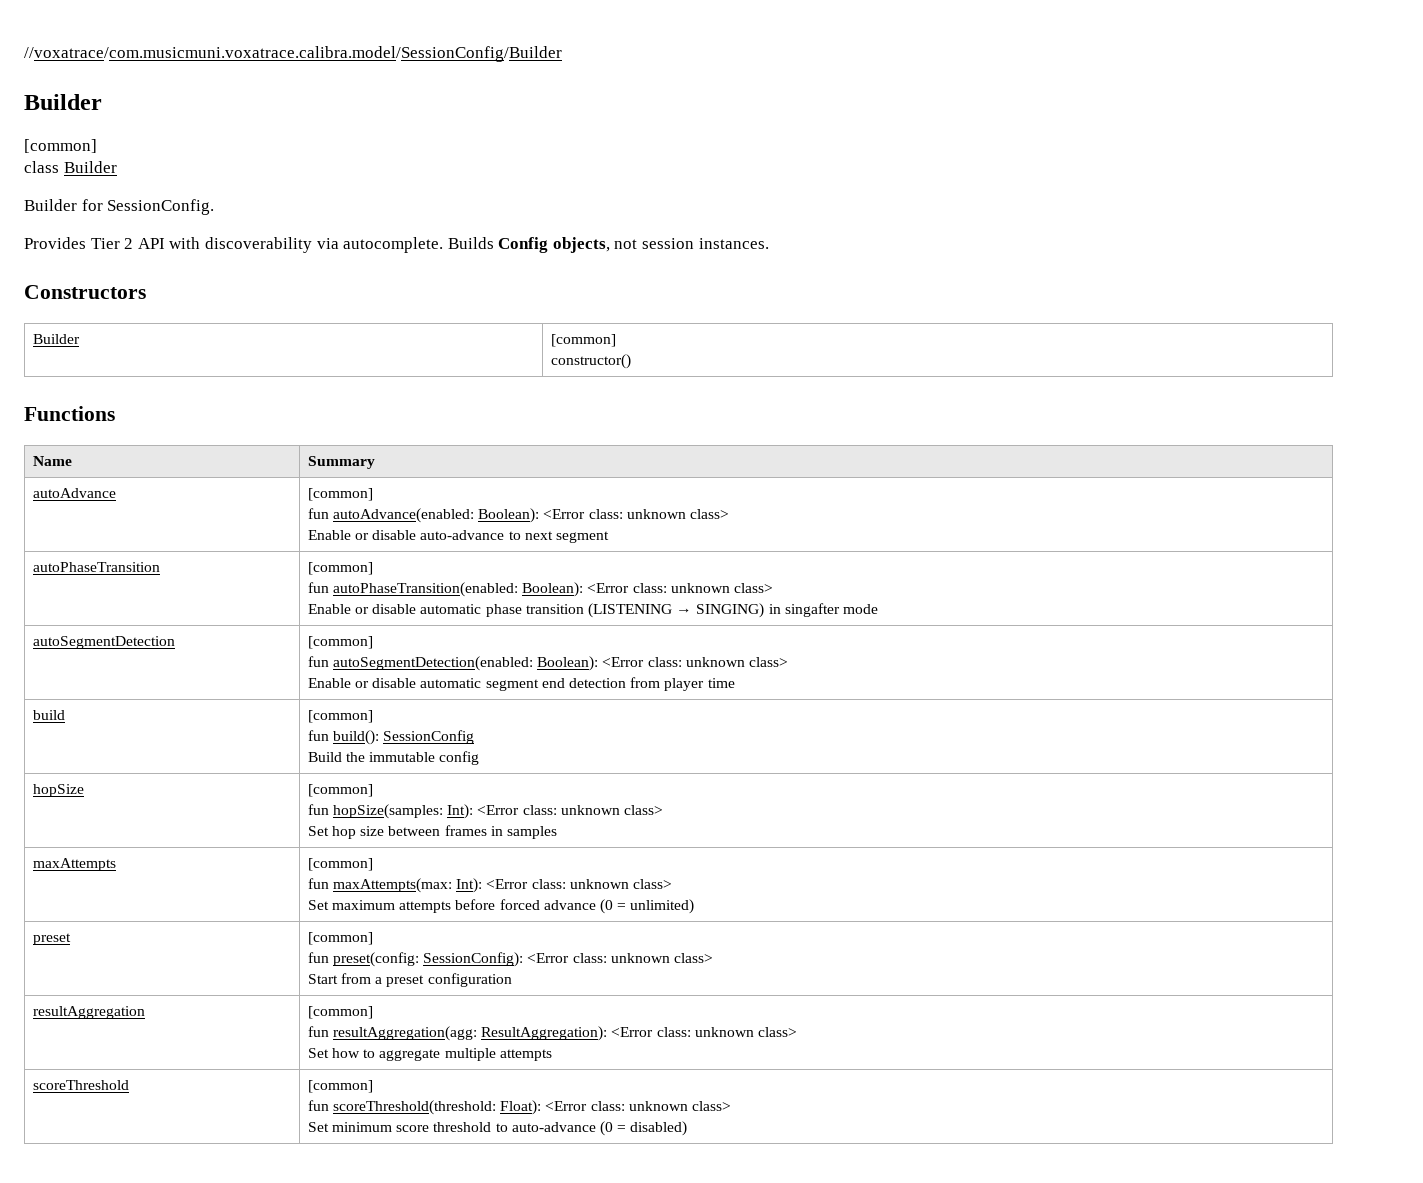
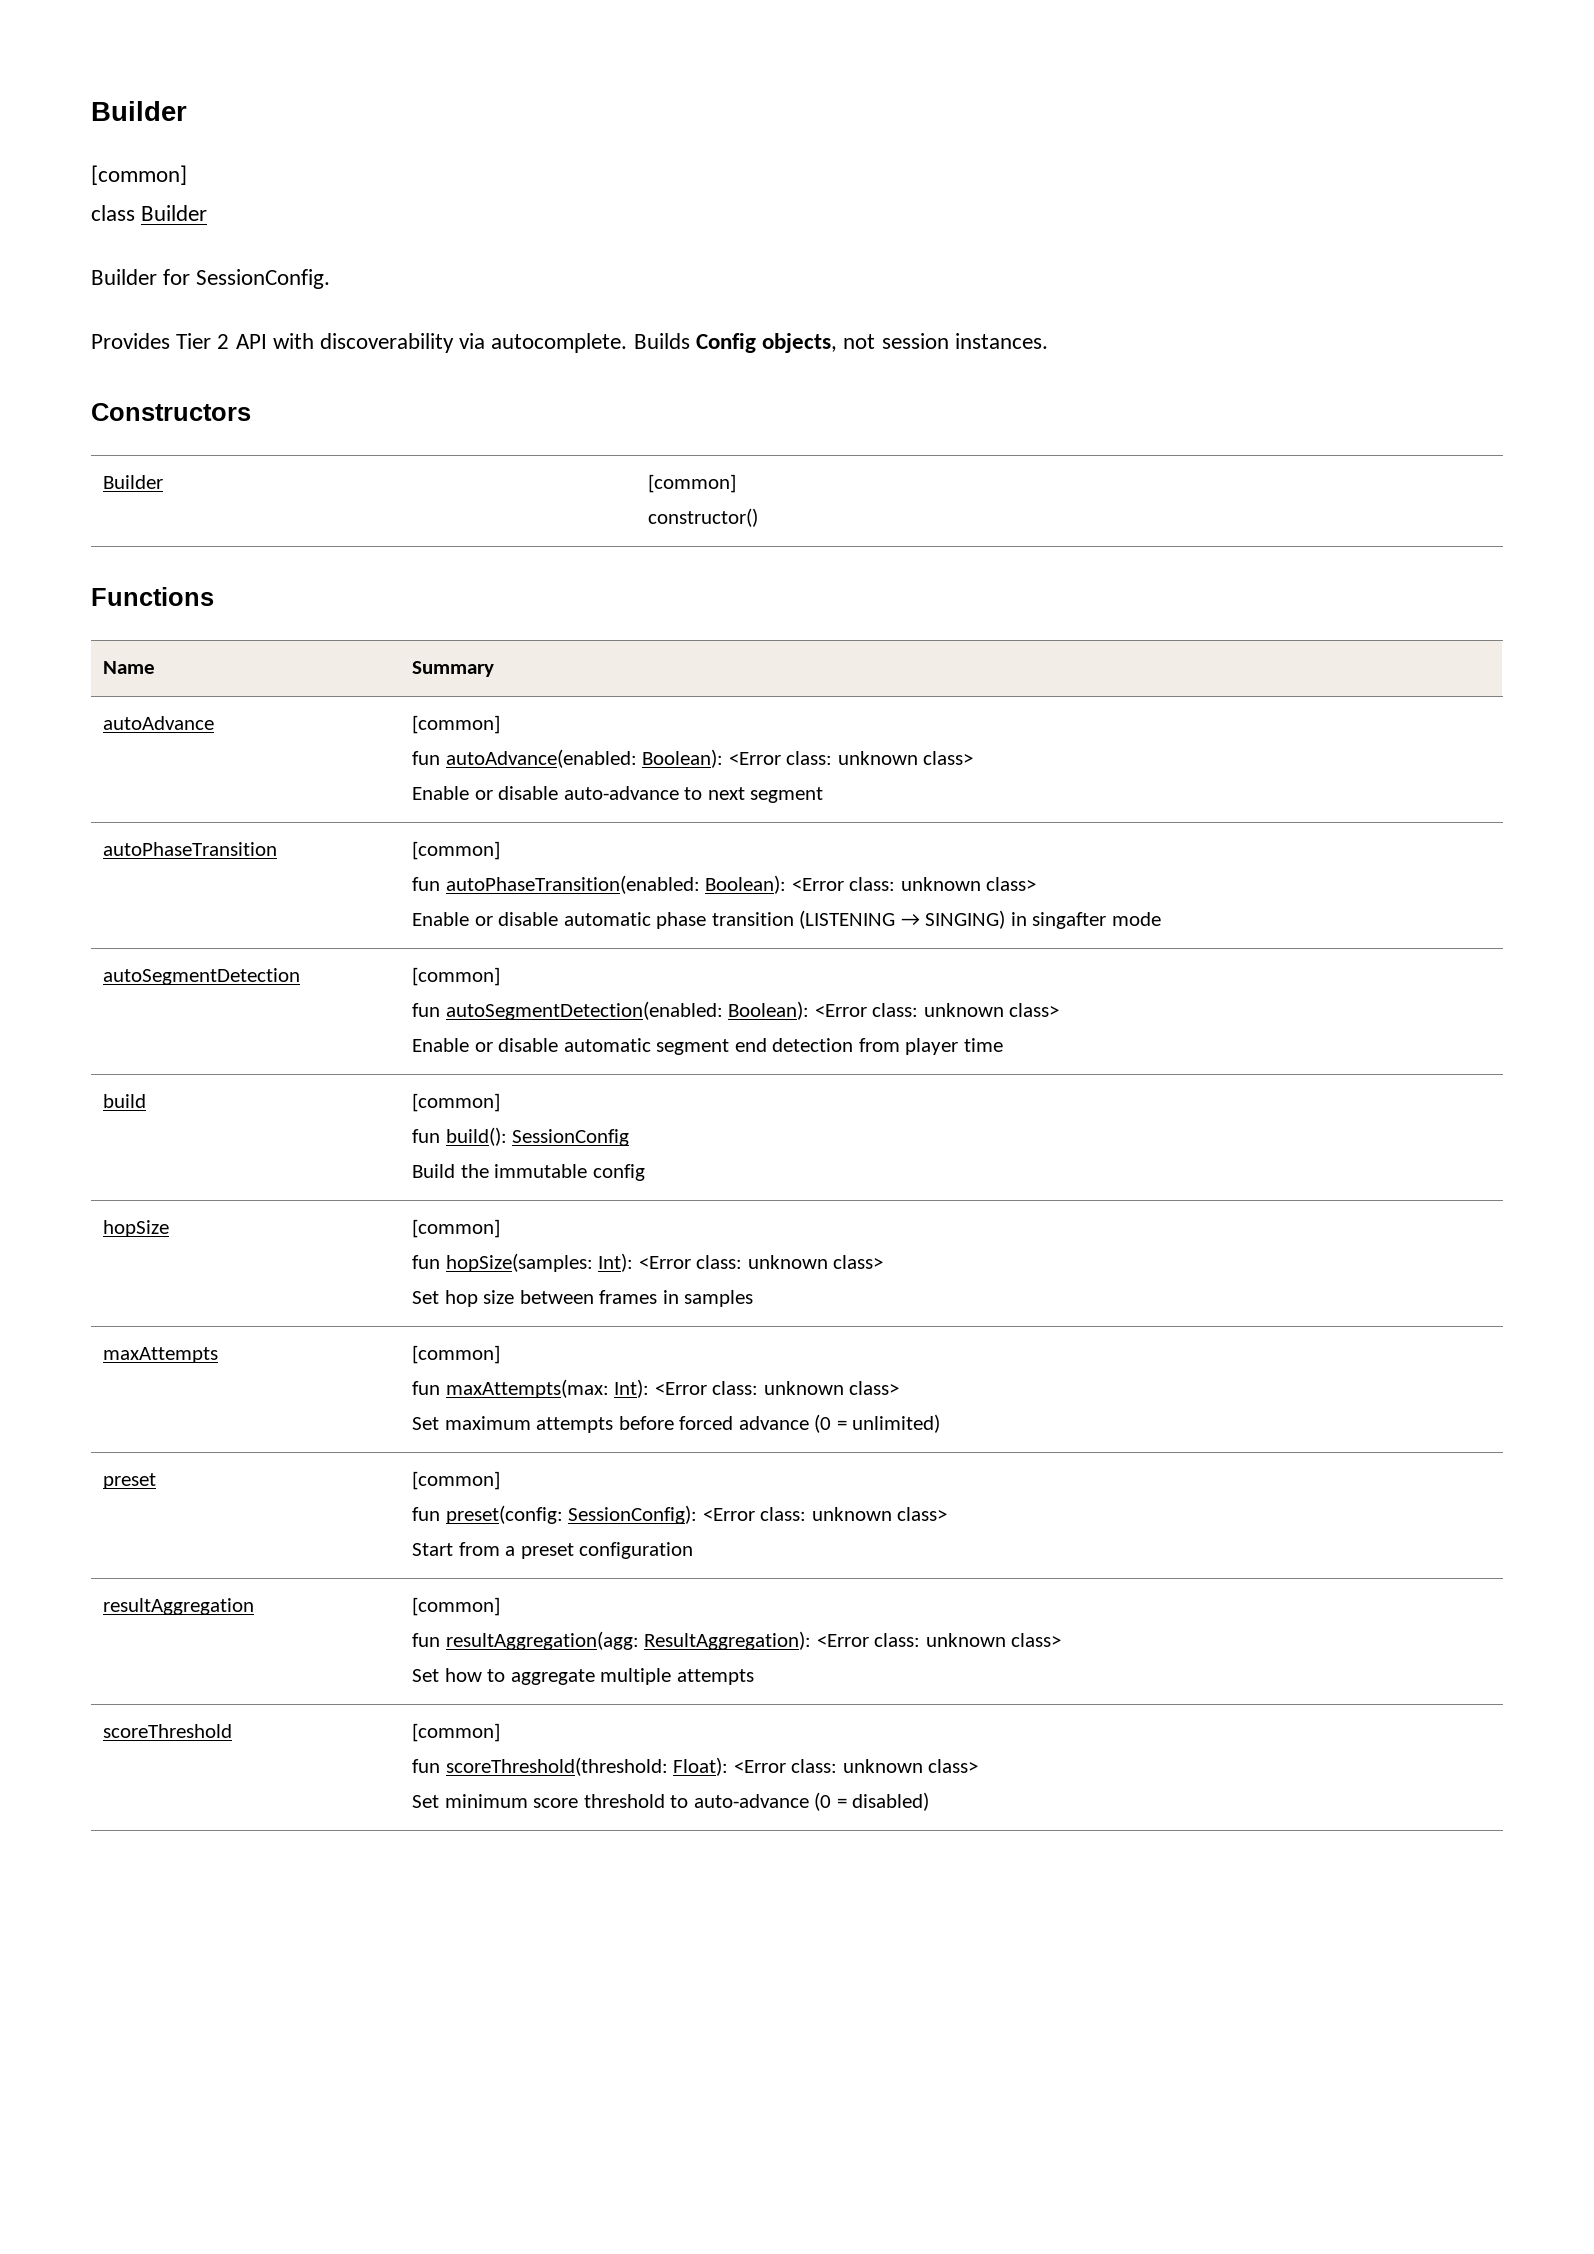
[24,46,562,62] //voxatrace/com.musicmuni.voxatrace.calibra.model/SessionConfig/Builder // -> (91, 111) none

